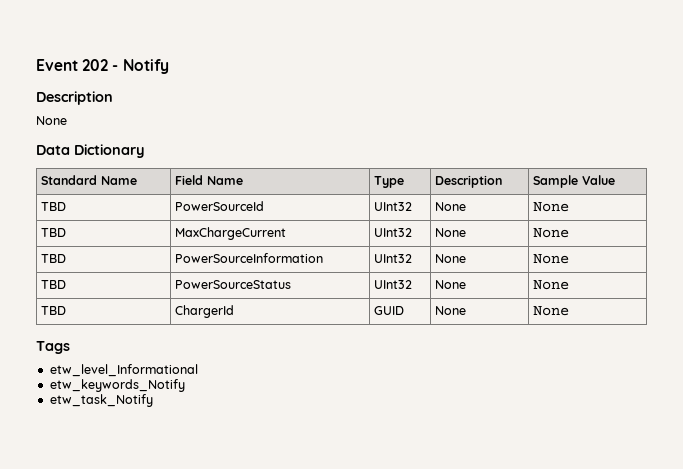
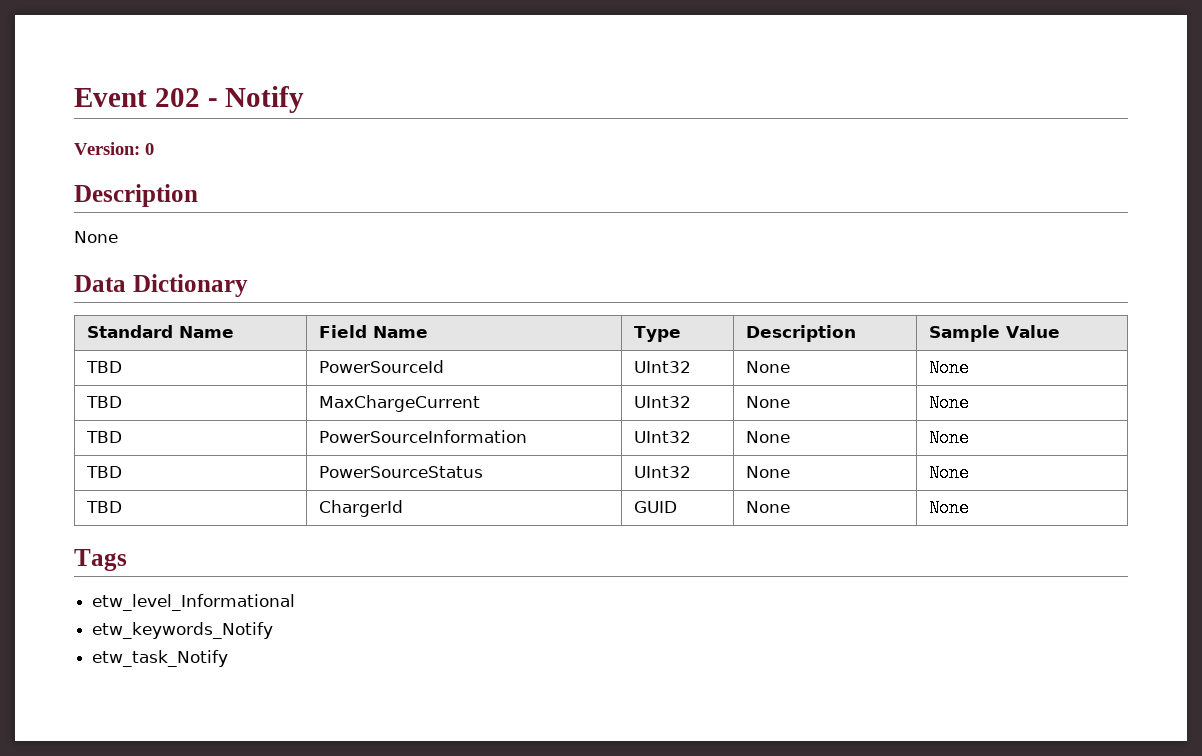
(169, 66) none -> [74,142,154,155] // Version: 0

